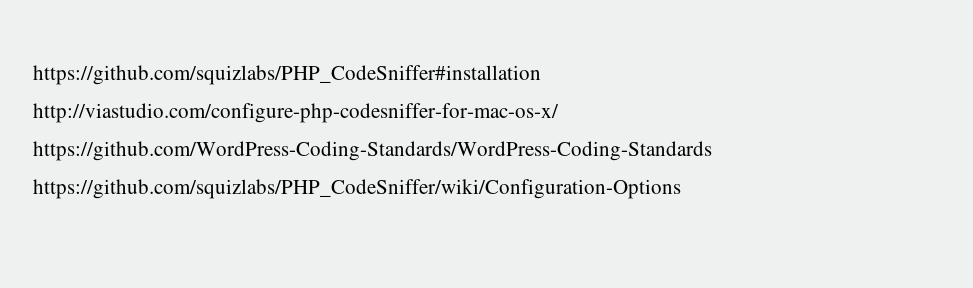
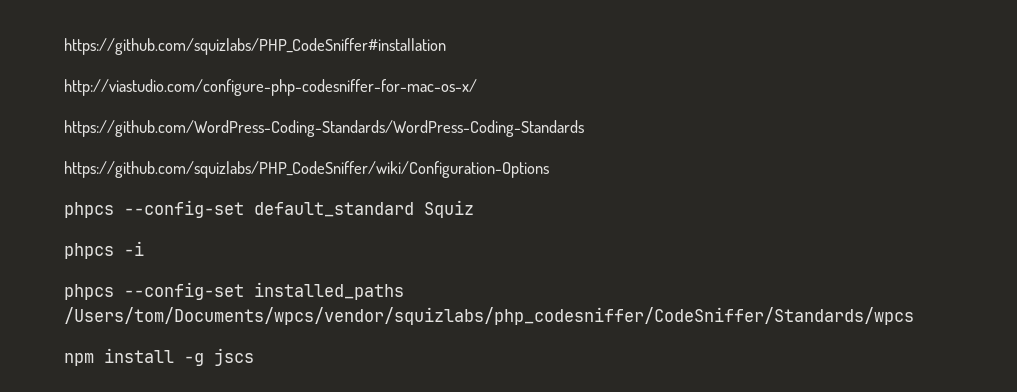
(681, 189) none -> [64,200,474,218] [64,241,144,259] [64,282,404,300] [64,307,914,325] [64,348,254,366] // phpcs --config-set default_standard Squiz // phpcs -i // phpcs --config-set installed_paths /Users/tom/Documents/wpcs/vendor/squizlabs/php_codesniffer/CodeSniffer/Standards/wpcs // npm install -g jscs

